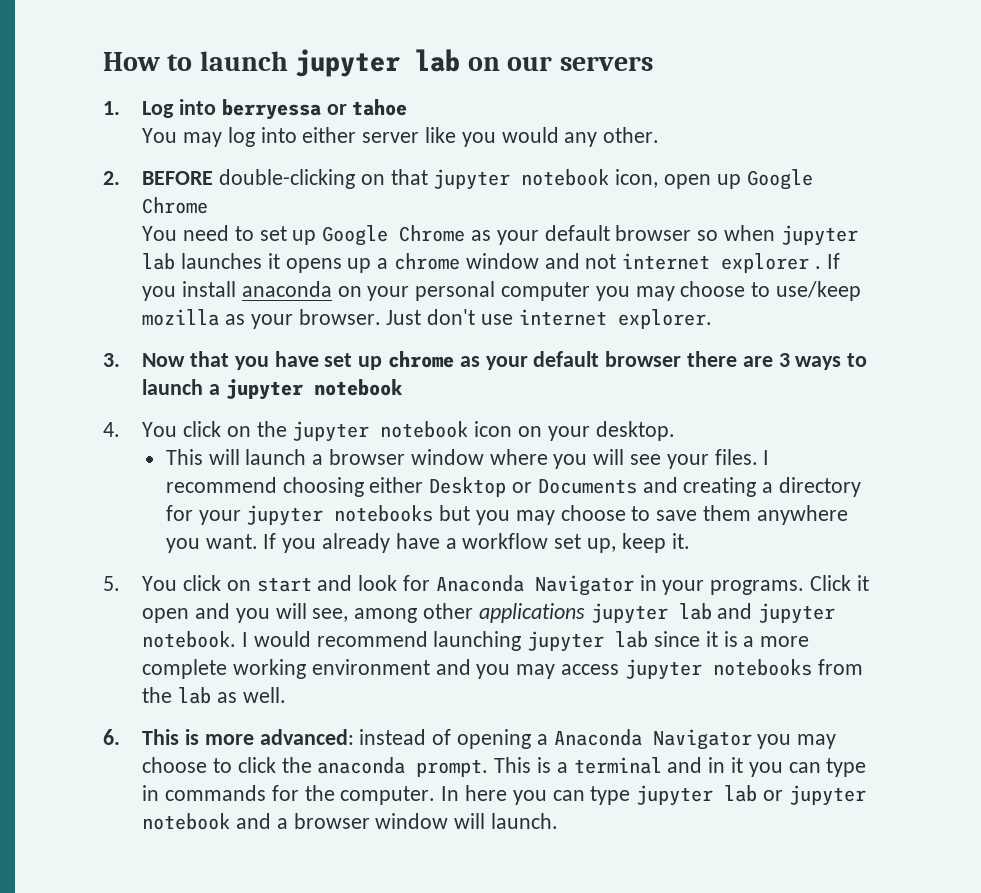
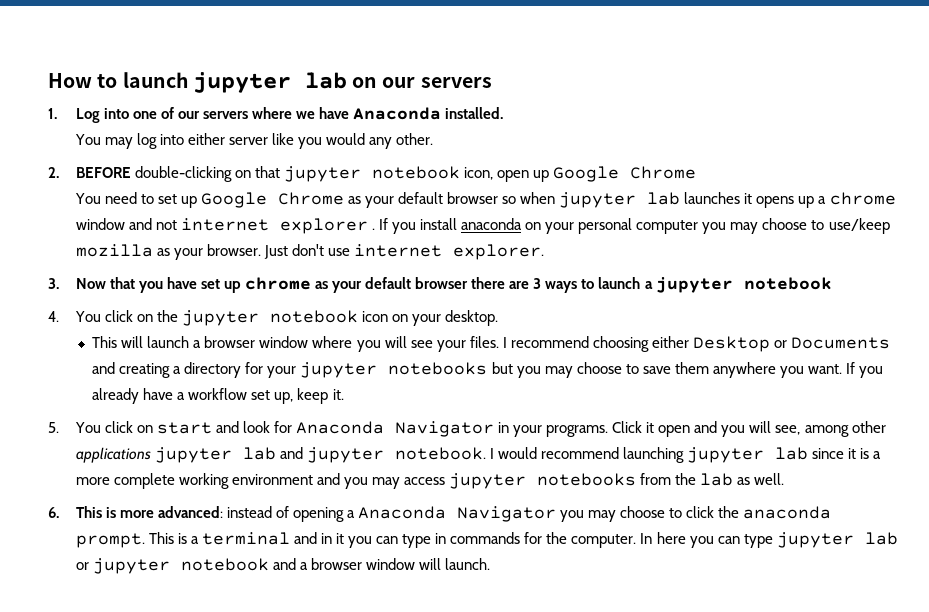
[221,99,408,120] berryessa or tahoe -> [132,107,504,120] one of our servers where we have Anaconda installed.

